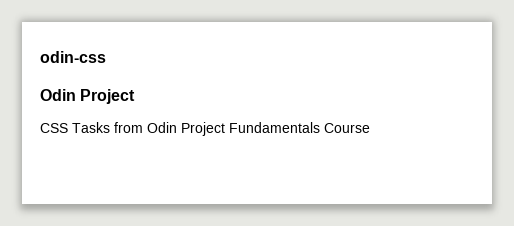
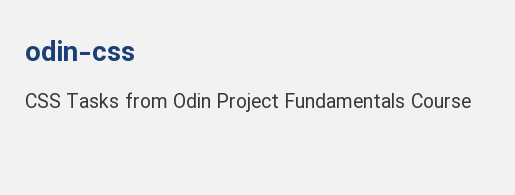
[40,89,136,104] // Odin Project -> (135, 50) none

